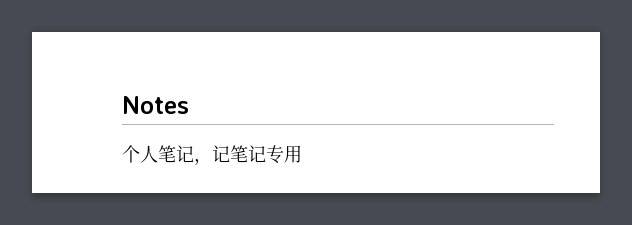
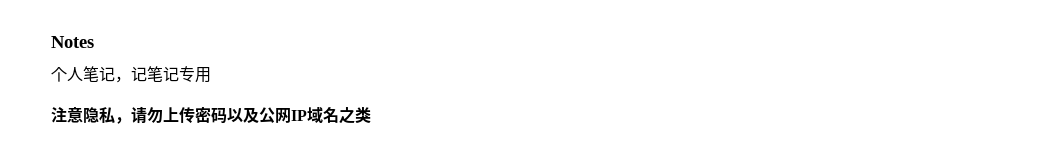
(302, 154) none -> [51,106,371,124] // 注意隐私，请勿上传密码以及公网IP域名之类

